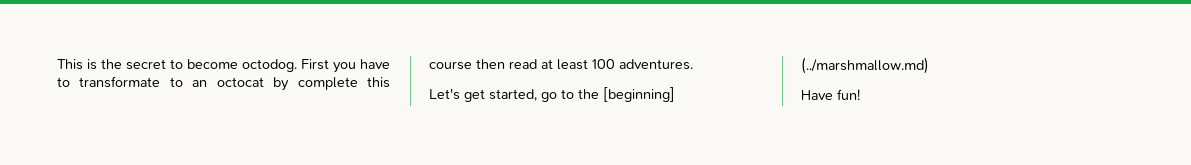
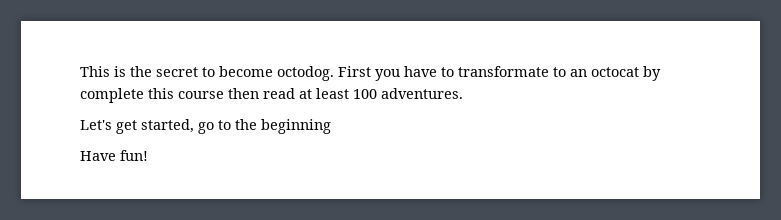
[603,87,675,102] [801,57,929,74] [beginning] (../marshmallow.md) -> [261,119,331,134] beginning

